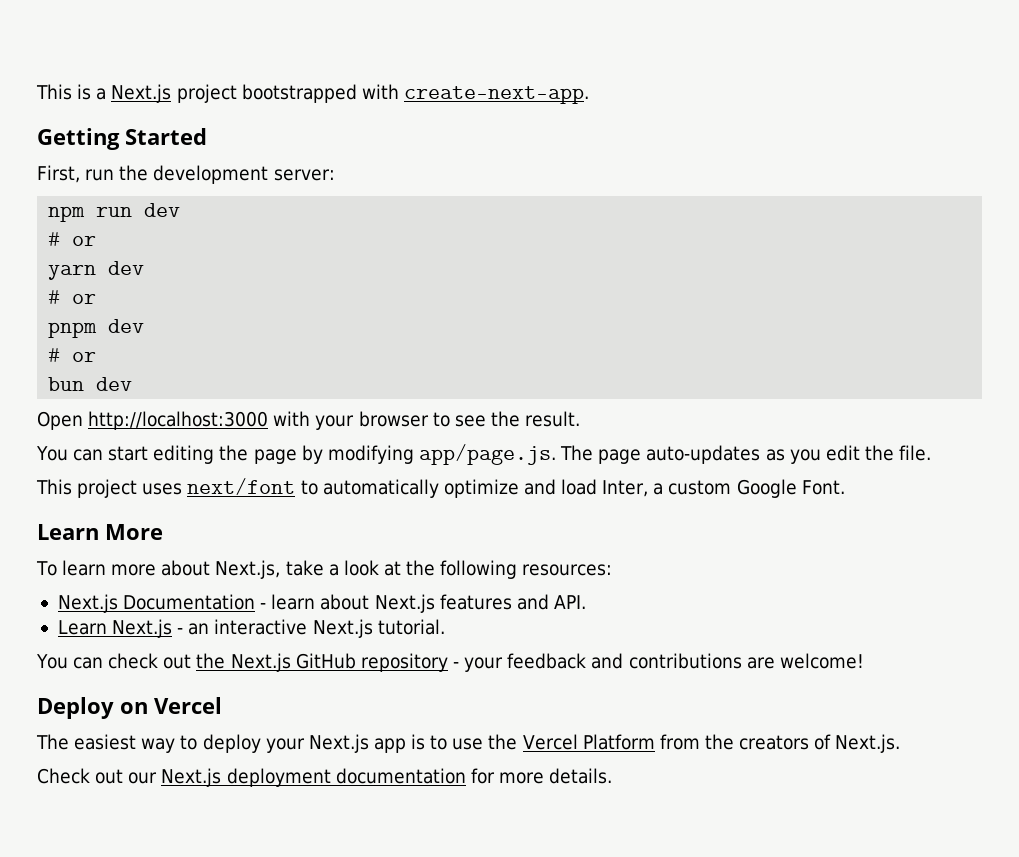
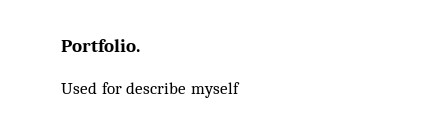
[36,84,589,104] [37,128,207,150] [37,165,335,184] [48,203,181,222] [48,232,97,246] [48,261,145,280] [48,290,97,304] [48,319,145,338] [48,348,97,362] [48,377,133,391] [37,411,581,430] [36,444,932,465] [36,478,845,498] [37,524,163,540] [36,560,613,579] [57,594,586,613] [57,619,445,638] [36,653,864,672] [37,697,222,719] [36,734,901,753] [37,768,613,787] This is a Next.js project bootstrapped with create-next-app. // Getting Started // First, run the development server: // npm run dev // # or // yarn dev // # or // pnpm dev // # or // bun dev // Open http://localhost:3000 with your browser to see the result. // You can start editing the page by modifying app/page.js. The page auto-updates as you edit the file. // This project uses next/font to automatically optimize and load Inter, a custom Google Font. // Learn More // To learn more about Next.js, take a look at the following resources: // Next.js Documentation - learn about Next.js features and API. // Learn Next.js - an interactive Next.js tutorial. // You can check out the Next.js GitHub repository - your feedback and contributions are welcome! // Deploy on Vercel // The easiest way to deploy your Next.js app is to use the Vercel Platform from the creators of Next.js. // Check out our Next.js deployment documentation for more details. -> [61,39,140,52] [61,82,240,98] Portfolio. // Used for describe myself

